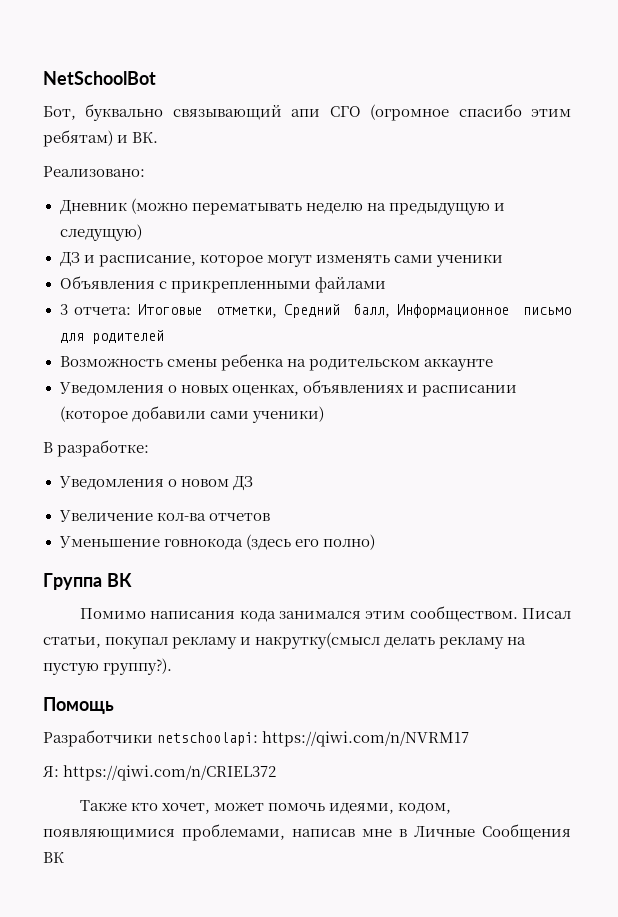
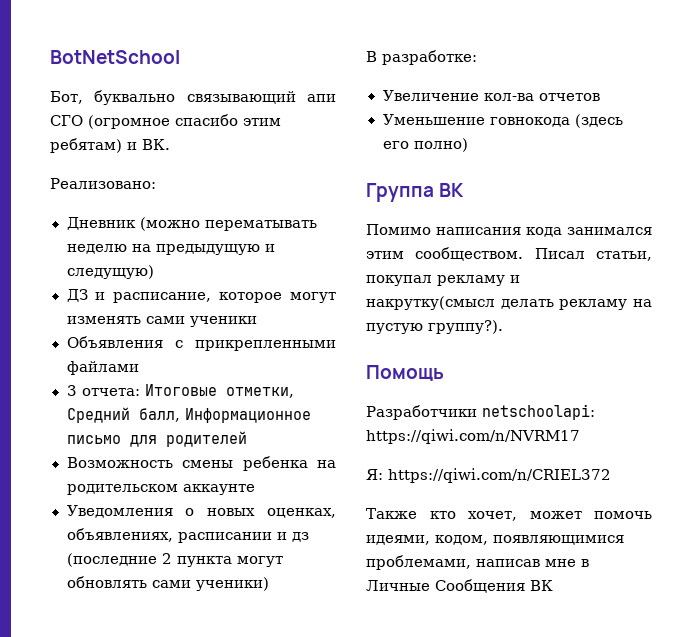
[43,71,156,85] NetSchoolBot -> [50,50,180,64] BotNetSchool
[302,380,517,397] [59,406,206,423] объявлениях и расписании (которое добавили -> [66,528,309,543] [66,553,283,567] [66,576,147,588] объявлениях, расписании и дз (последние 2 пункта могут обновлять
[58,476,253,491] // Уведомления о новом ДЗ -> (477, 57) none

